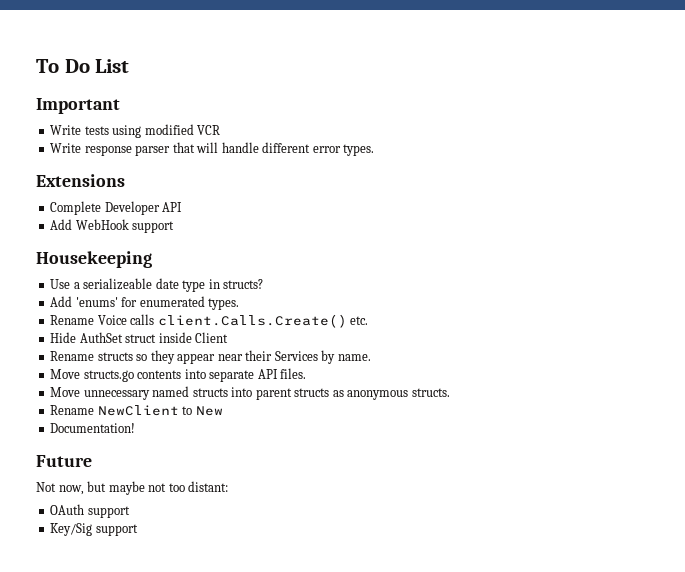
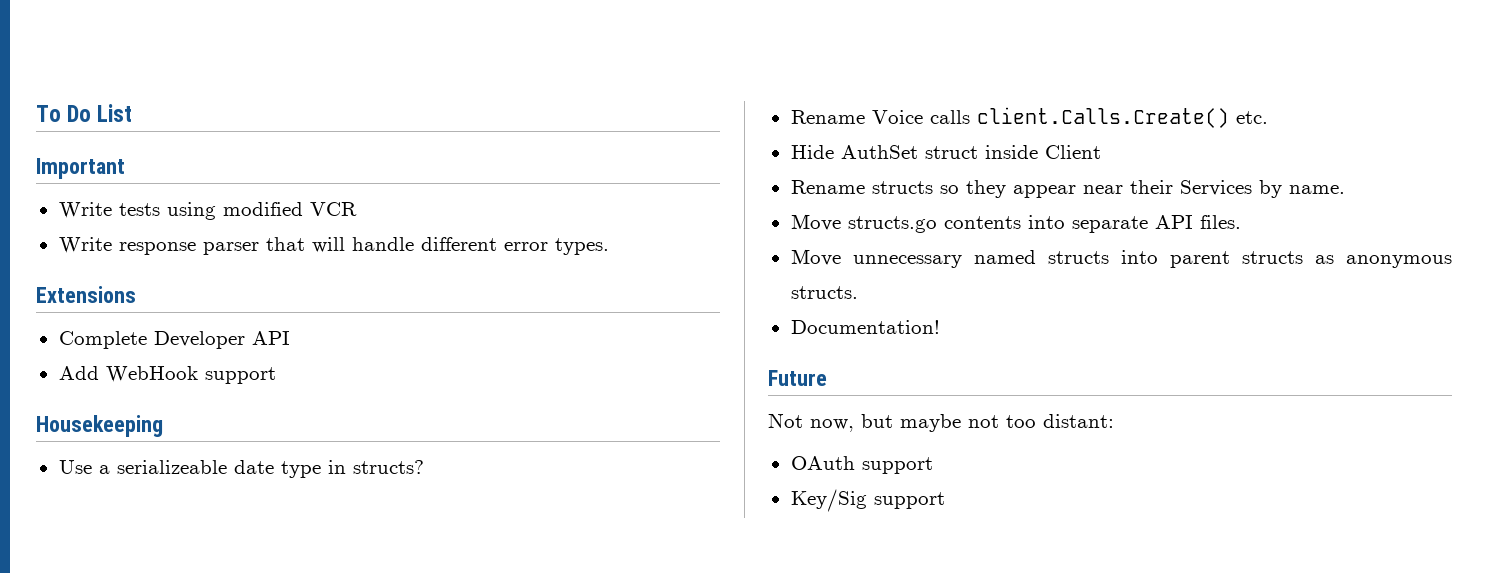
[50,296,240,310] // Add 'enums' for enumerated types. -> (424, 467) none
[50,405,223,416] // Rename NewClient to New -> (858, 292) none

